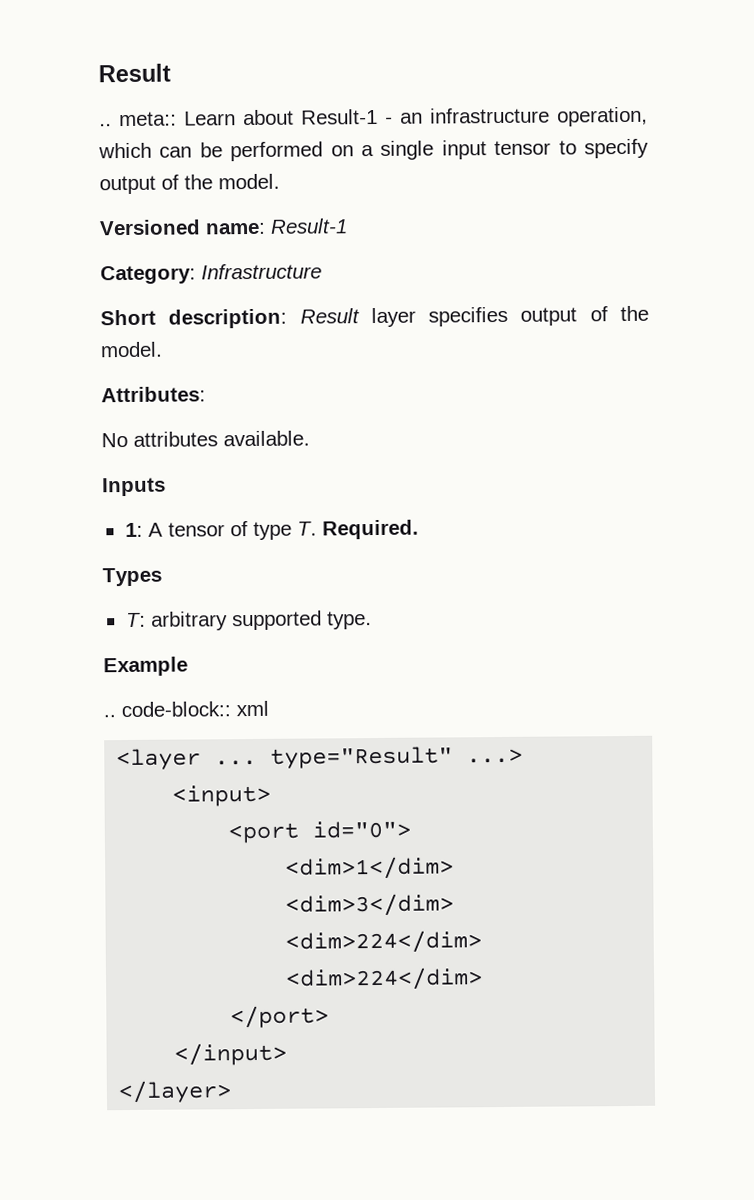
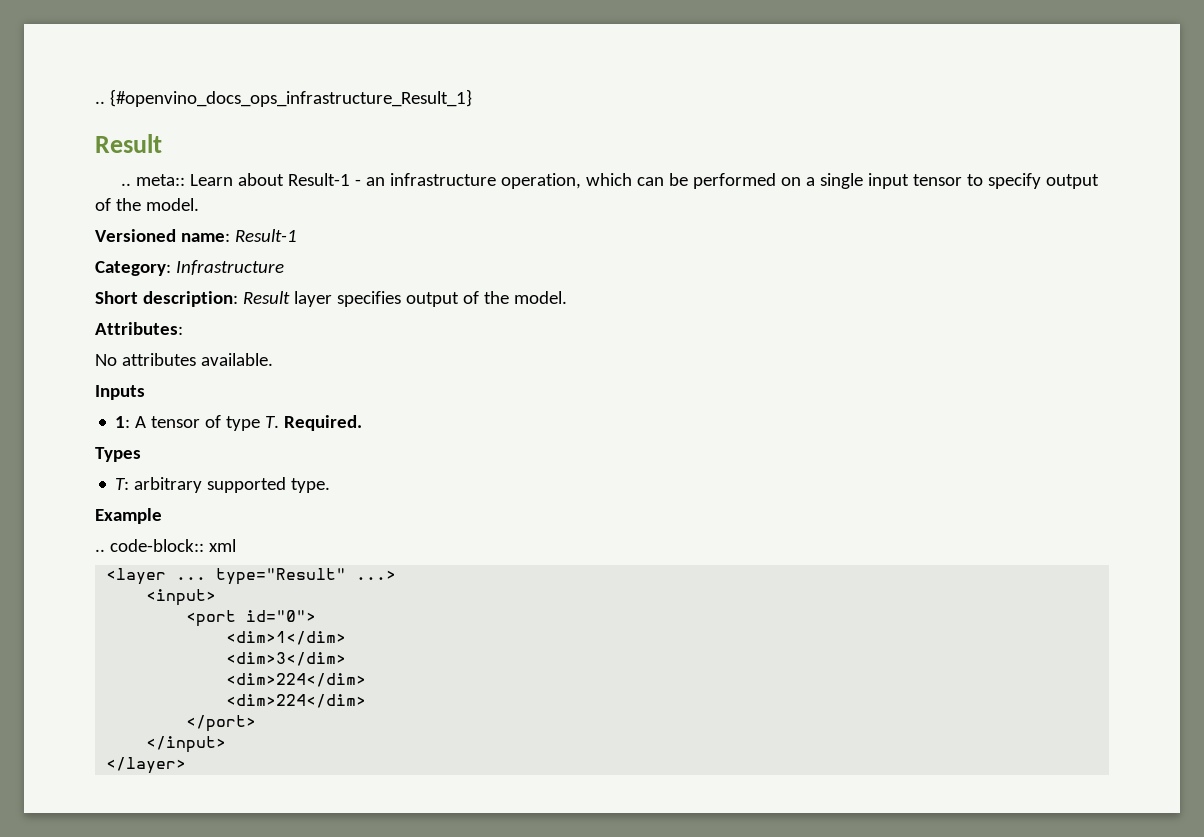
(98, 73) none -> [95,89,472,107] .. {#openvino_docs_ops_infrastructure_Result_1} //

